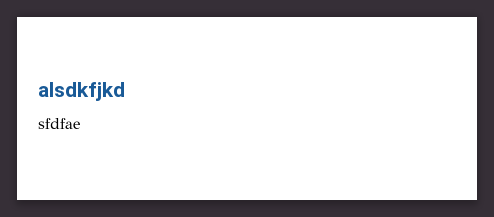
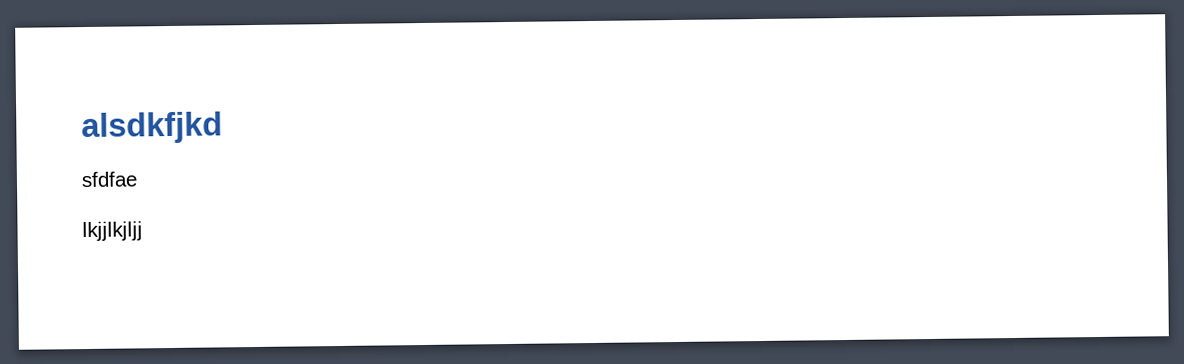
(80, 123) none -> [82,221,143,242] // lkjjlkjljj

